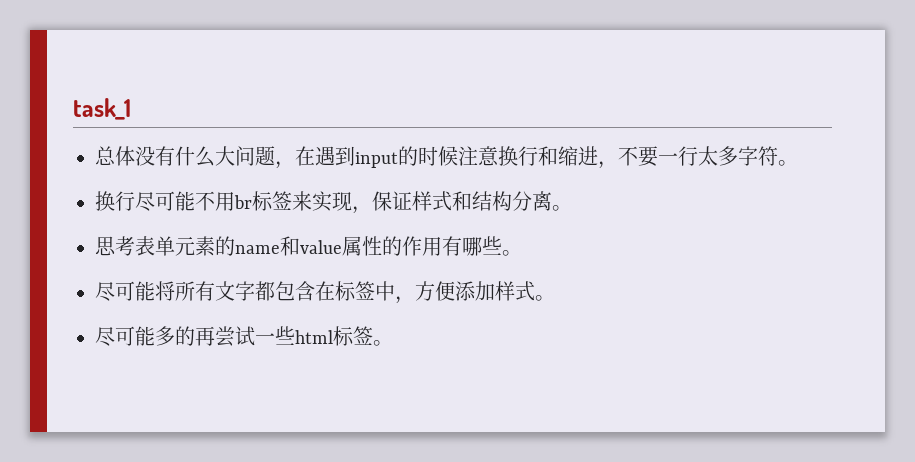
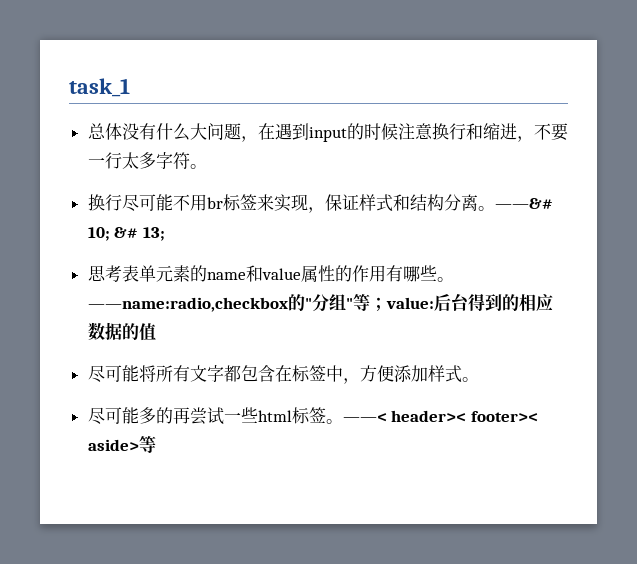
(572, 208) none -> [494,198,553,209] [87,227,165,241] ——&# 10; &# 13;
(522, 253) none -> [87,293,553,312] [87,322,156,341] ——name:radio,checkbox的"分组"等；value:后台得到的相应数据的值
(393, 343) none -> [342,410,538,422] [87,435,156,453] ——< header>< footer>< aside>等

